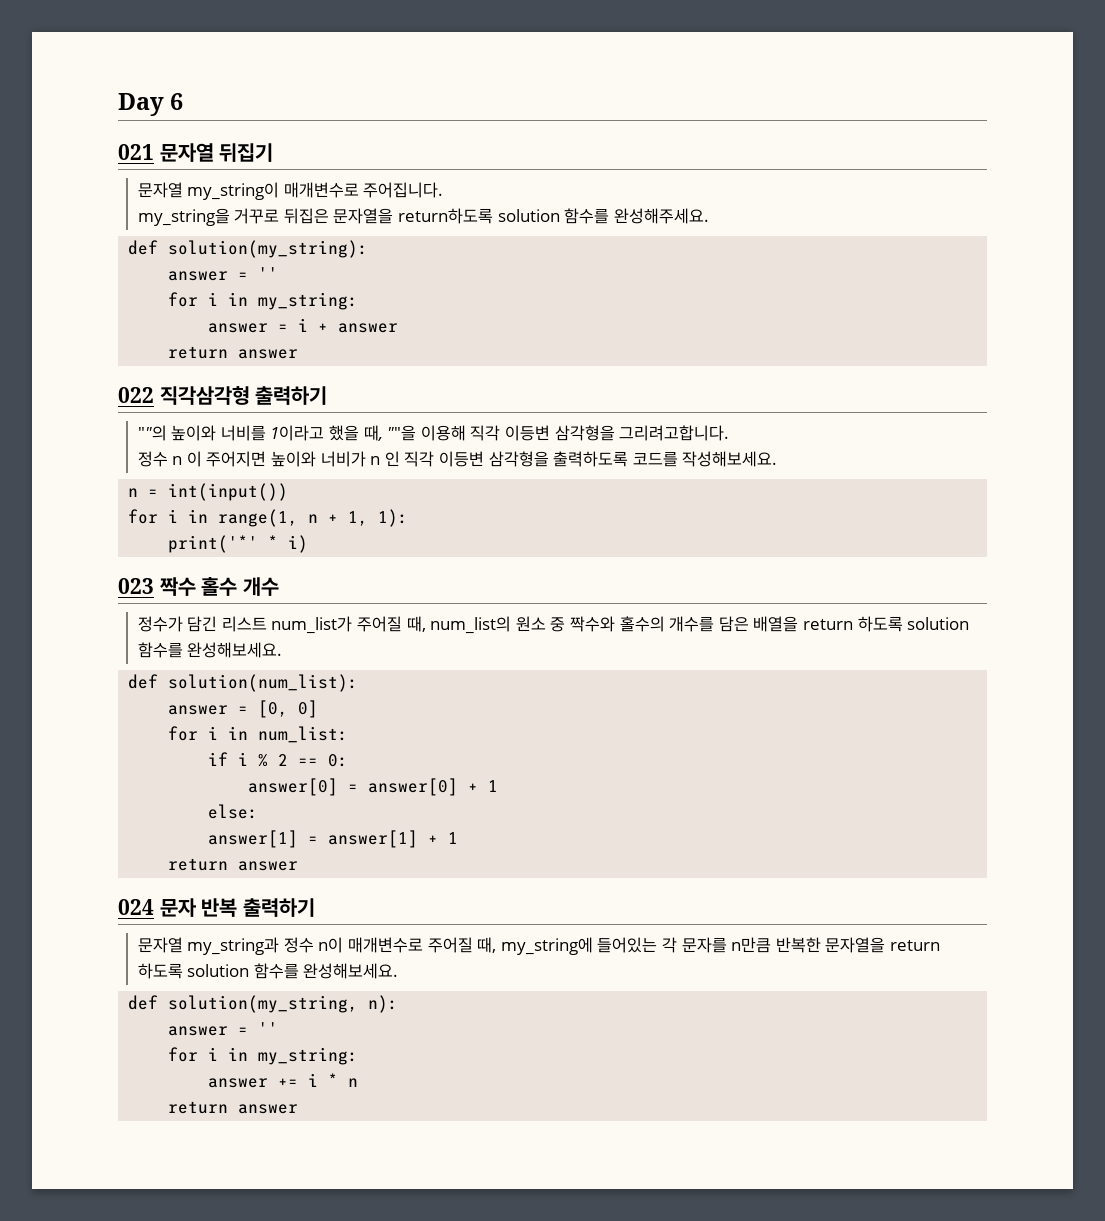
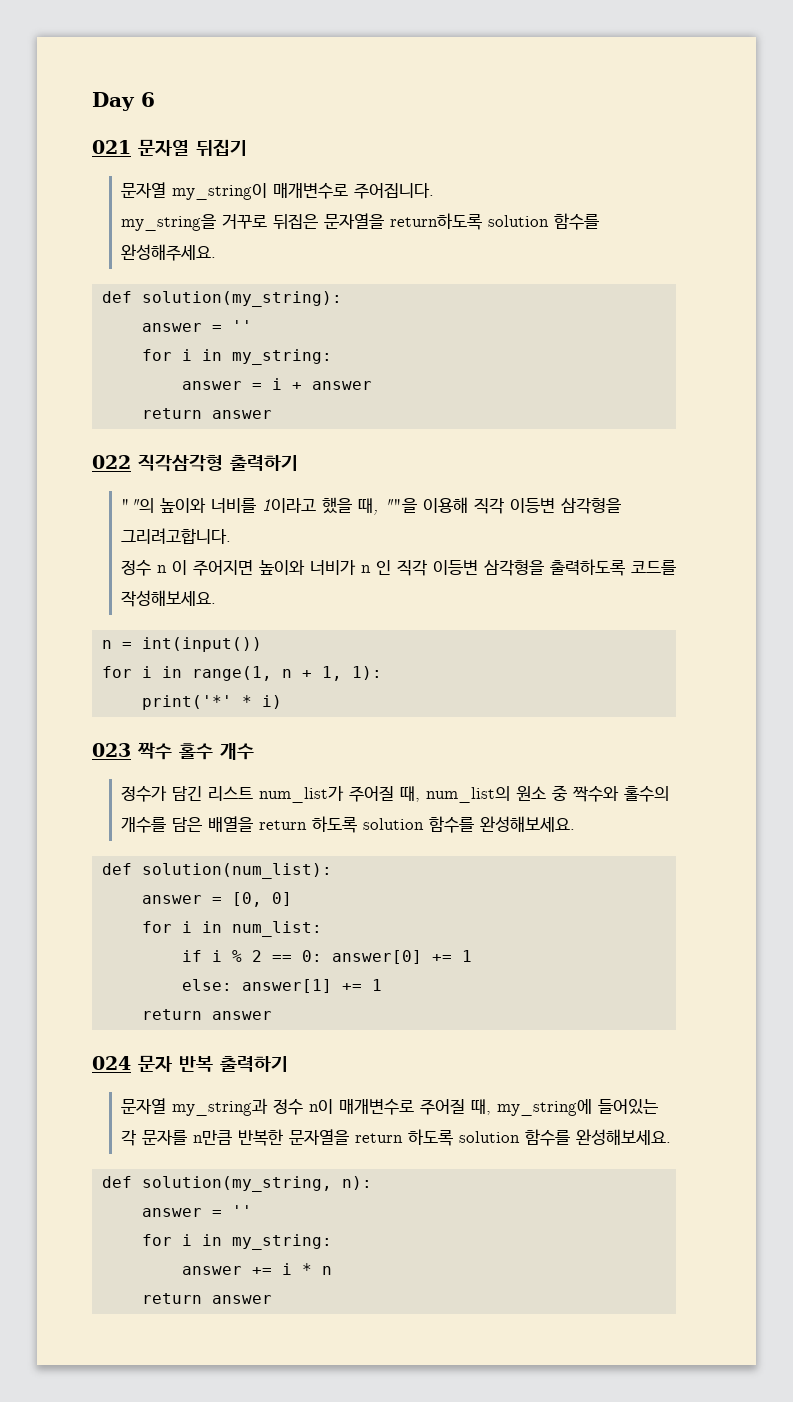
[248,778,499,796] [208,804,259,819] [208,830,439,848] // answer[0] = answer[0] + 1 // else: // answer[1] = answer[1] + -> [332,950,473,964] [182,979,363,993] answer[0] += 1 // else: answer[1] +=

